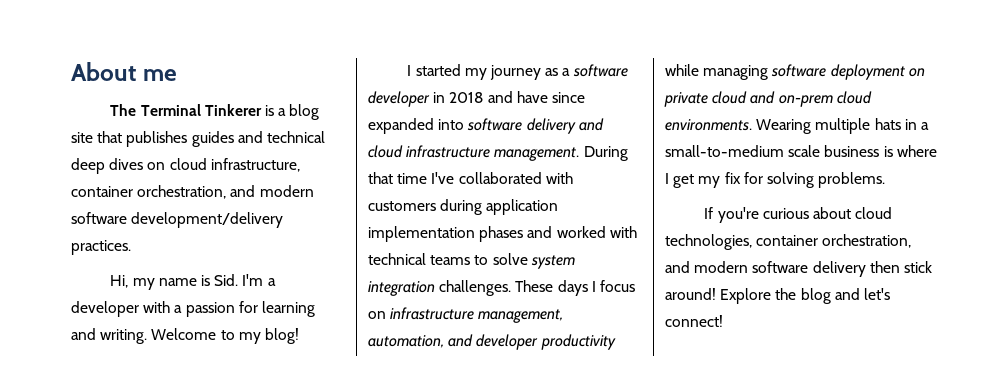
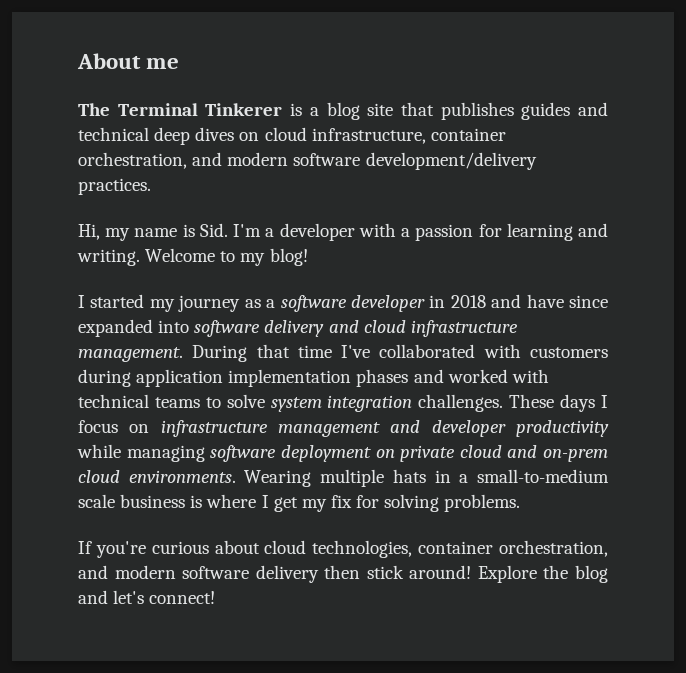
[478,309,564,323] [368,335,444,348] management, automation, -> [278,422,380,437] management

